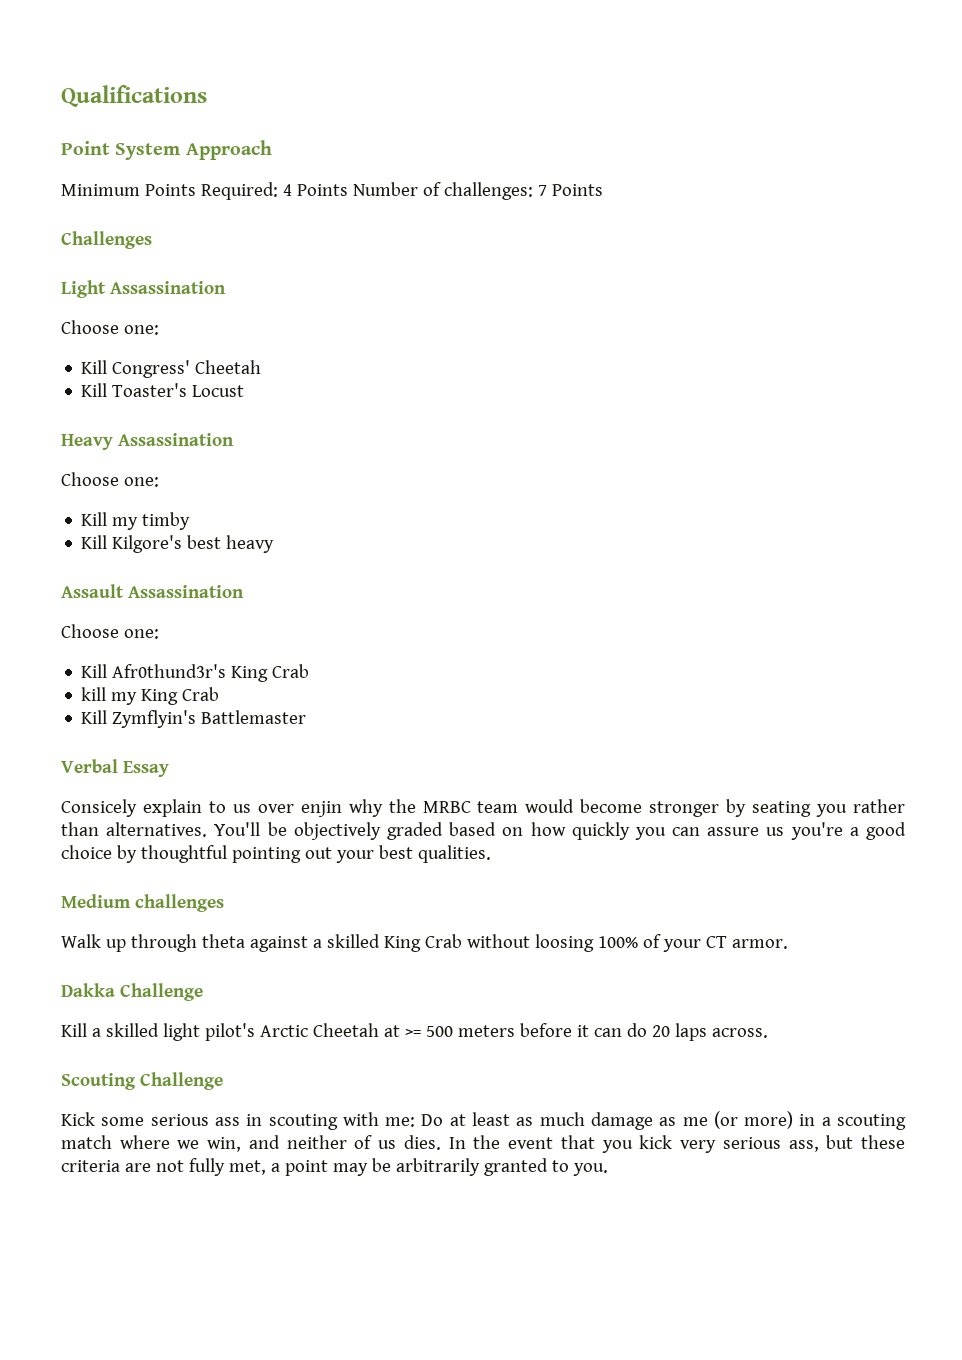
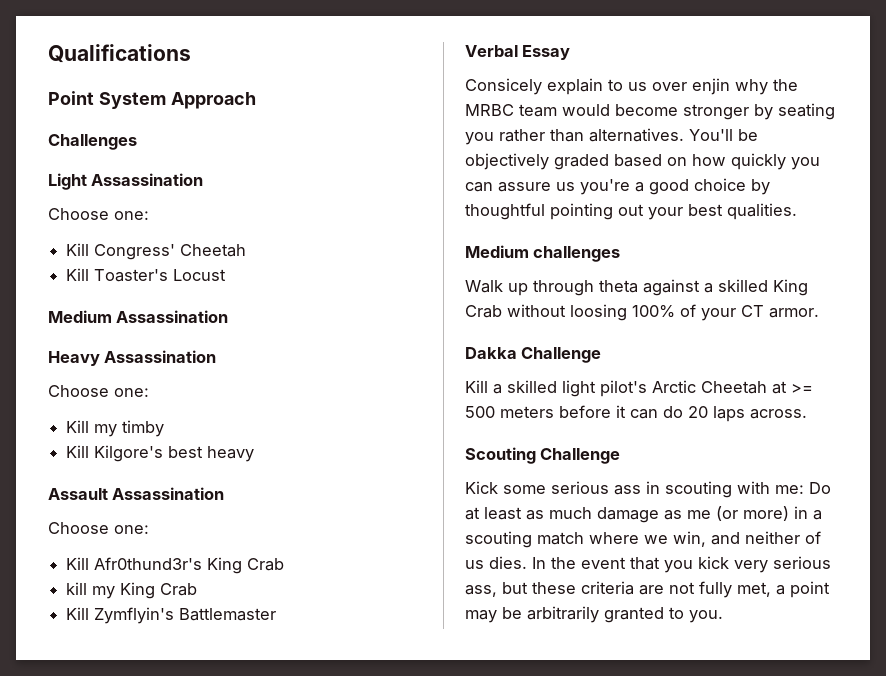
[61,182,603,200] // Minimum Points Required: 4 Points Number of challenges: 7 Points -> (256, 100) none
(245, 391) none -> [48,310,229,323] // Medium Assassination

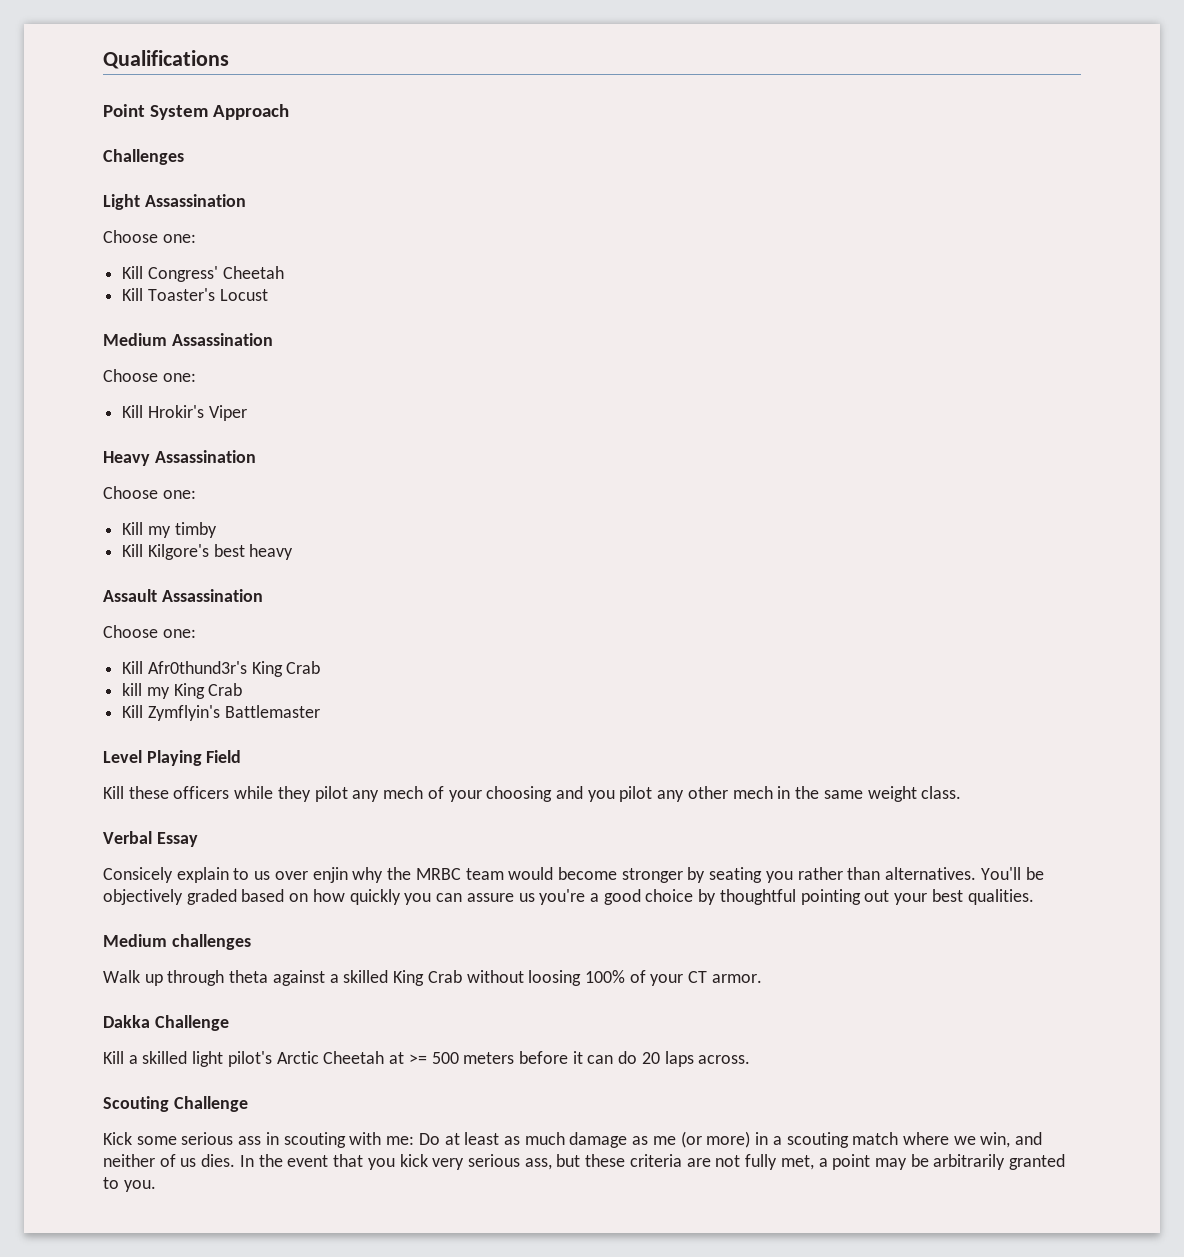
(229, 316) none -> [103,369,196,382] [122,405,247,421] // Choose one: // Kill Hrokir's Viper
(277, 614) none -> [103,750,242,766] [103,786,962,802] // Level Playing Field // Kill these officers while they pilot any mech of your choosing and you pilot any other mech in the same weight class.

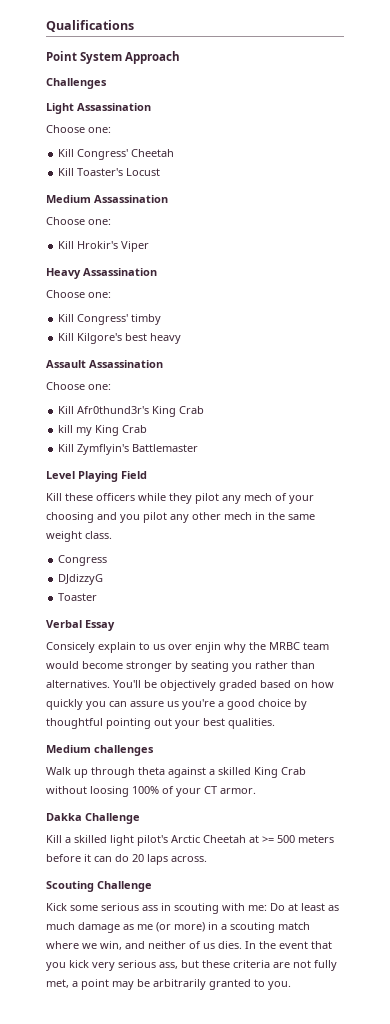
[147,526,171,538] my -> [77,314,129,325] Congress'
(962, 792) none -> [58,555,108,566] [58,574,104,585] [58,593,98,601] // Congress // DJdizzyG // Toaster

